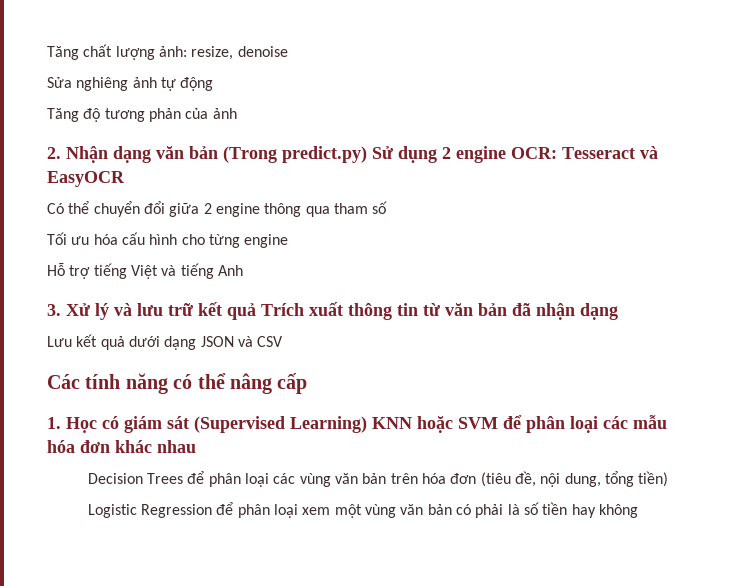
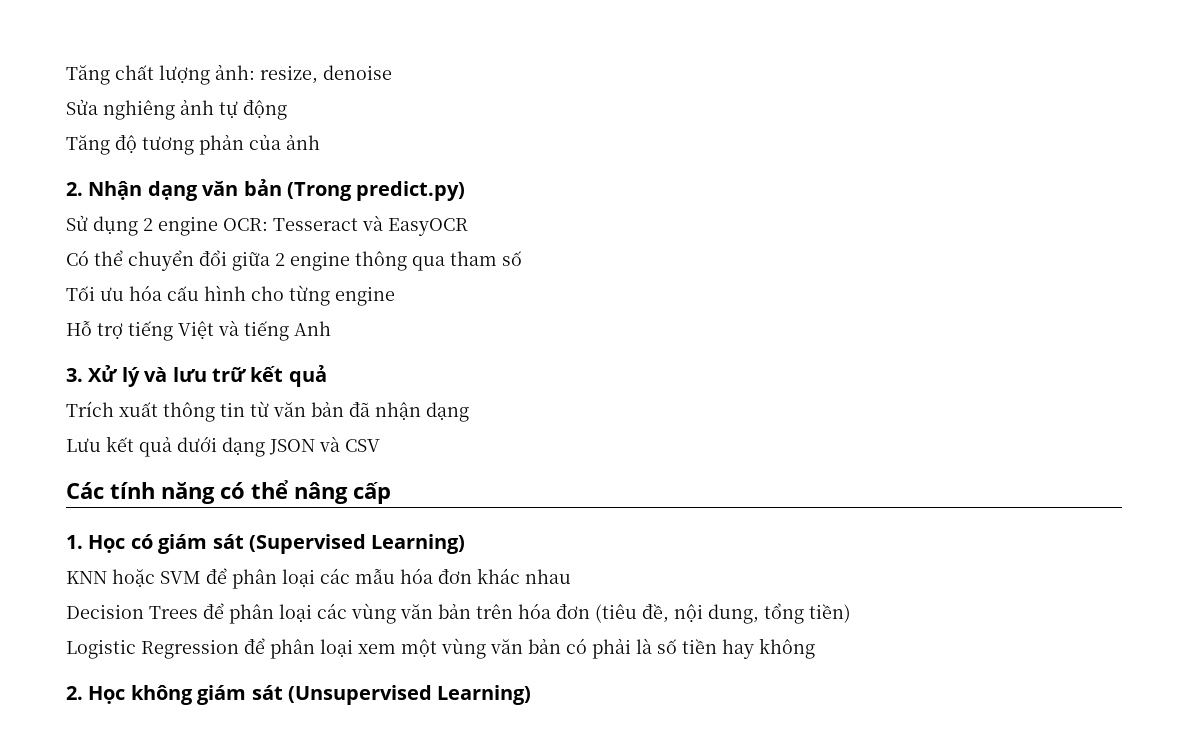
(367, 154) none -> (466, 191) //
(256, 311) none -> (327, 376) //
(367, 424) none -> (466, 544) //
(638, 511) none -> [66,685,532,705] // 2. Học không giám sát (Unsupervised Learning)

